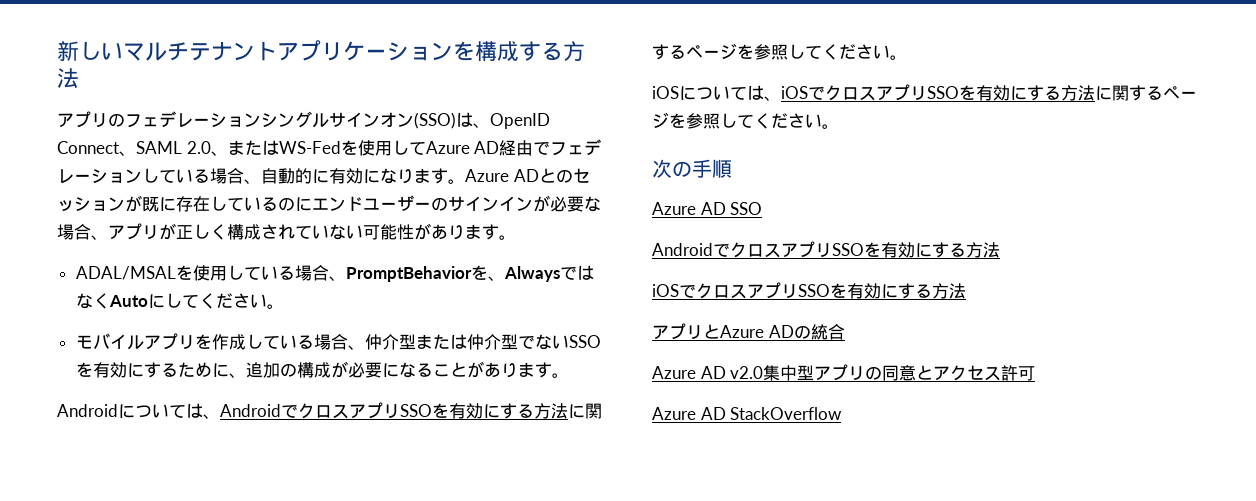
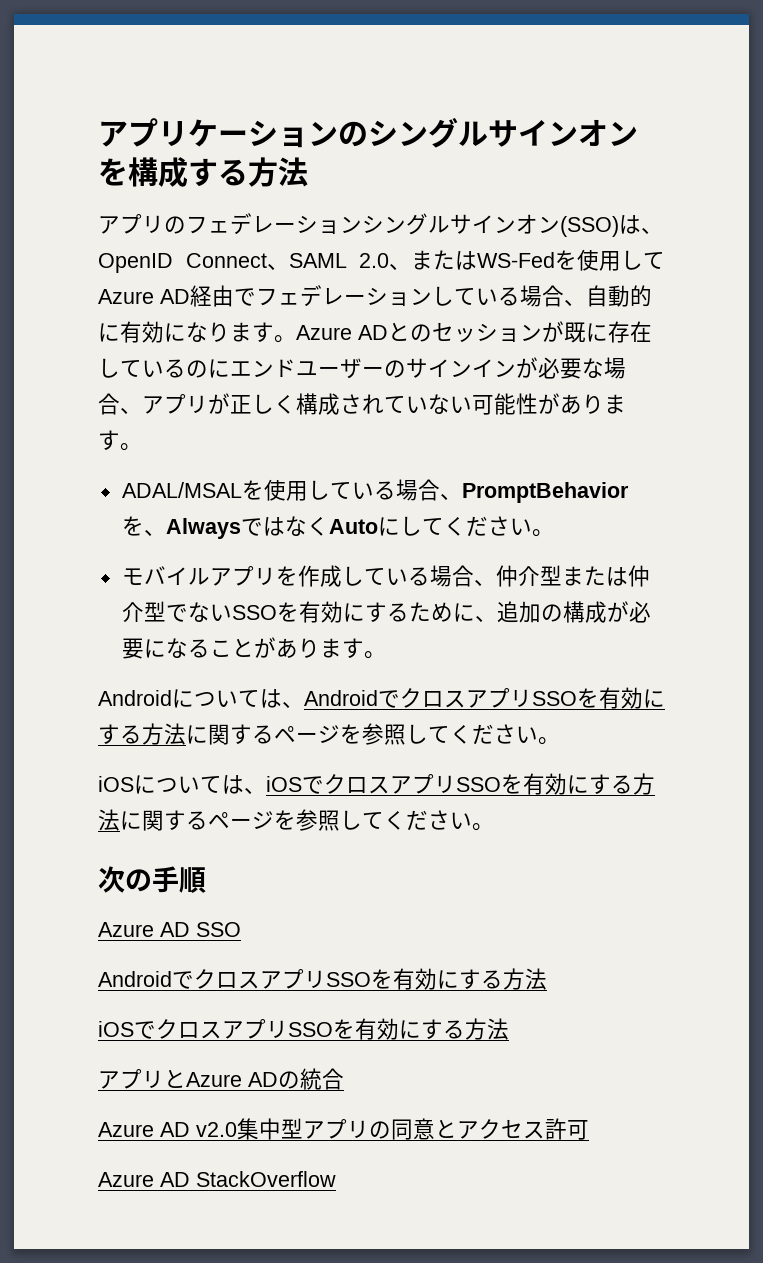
[57,40,431,61] 新しいマルチテナントアプリケーショ -> [98,118,608,148] アプリケーションのシングルサインオ

